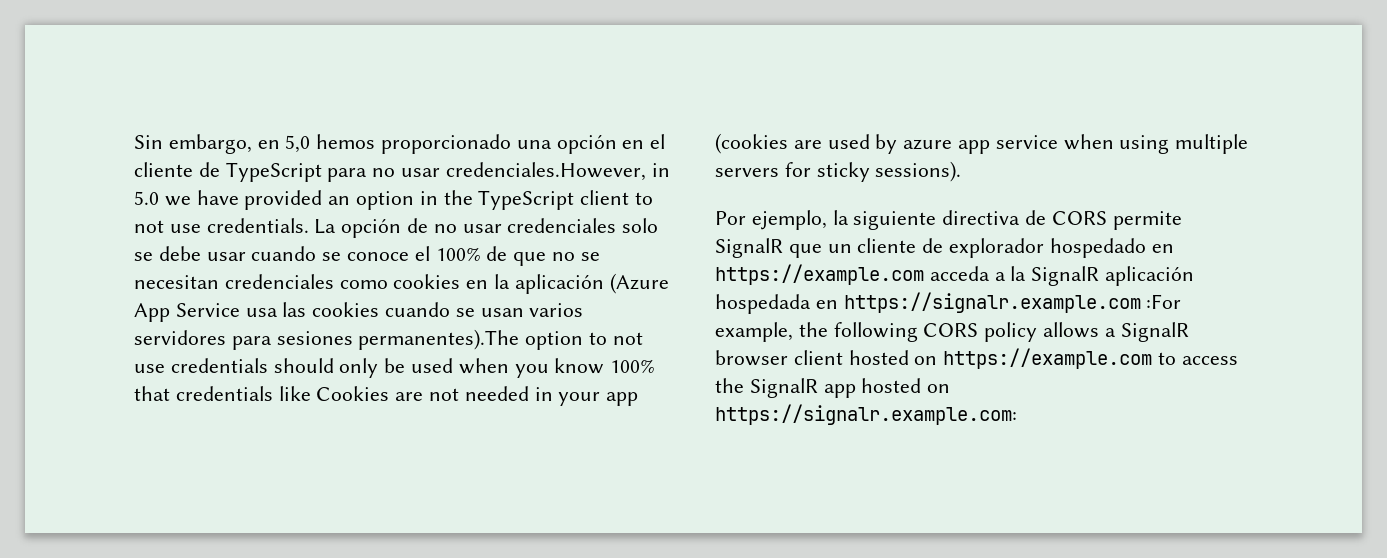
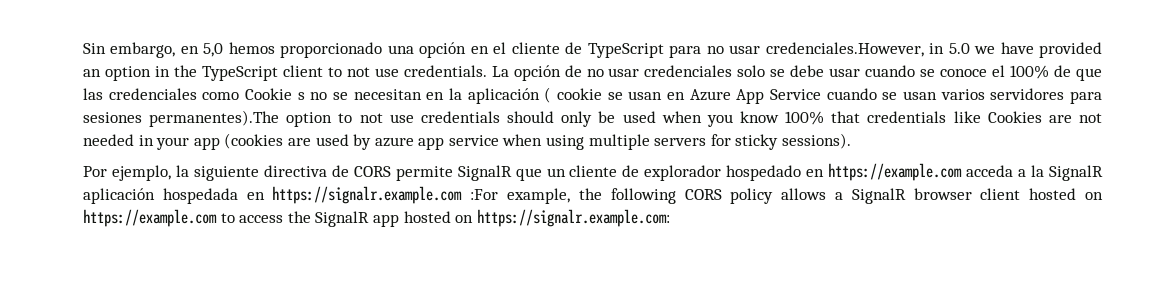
[552,252,600,261] [134,273,669,294] [134,302,380,322] no se necesitan credenciales como cookies en la aplicación (Azure App Service usa las cookies -> [83,87,821,104] las credenciales como Cookie s no se necesitan en la aplicación ( cookie se usan en Azure App Service

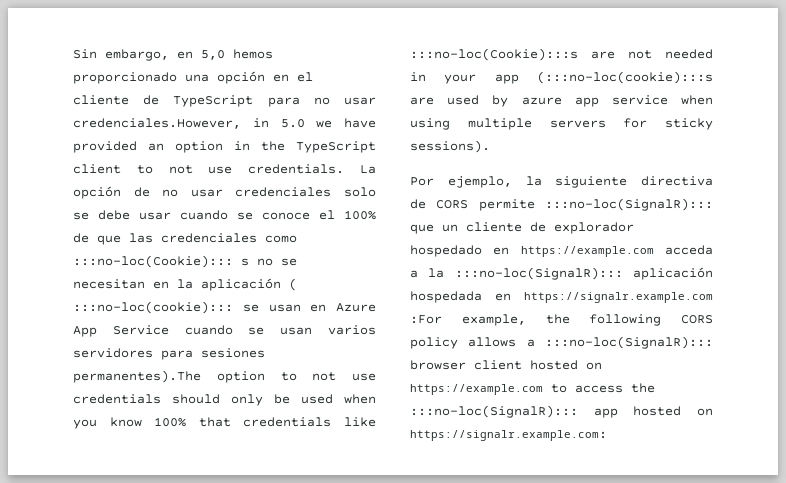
[244,88,292,100] Cookie -> [73,255,233,268] :::no-loc(Cookie):::
[557,88,602,100] cookie -> [73,301,233,314] :::no-loc(cookie):::
[987,111,1042,123] Cookies -> [410,48,578,61] :::no-loc(Cookie):::s
[224,133,284,149] (cookies -> [537,71,713,84] (:::no-loc(cookie):::s
[457,165,512,181] SignalR -> [545,198,713,211] :::no-loc(SignalR):::
[1049,165,1104,181] SignalR -> [454,267,623,280] :::no-loc(SignalR):::
[851,188,906,204] SignalR -> [545,336,713,349] :::no-loc(SignalR):::
[315,211,370,227] SignalR -> [410,405,578,418] :::no-loc(SignalR):::

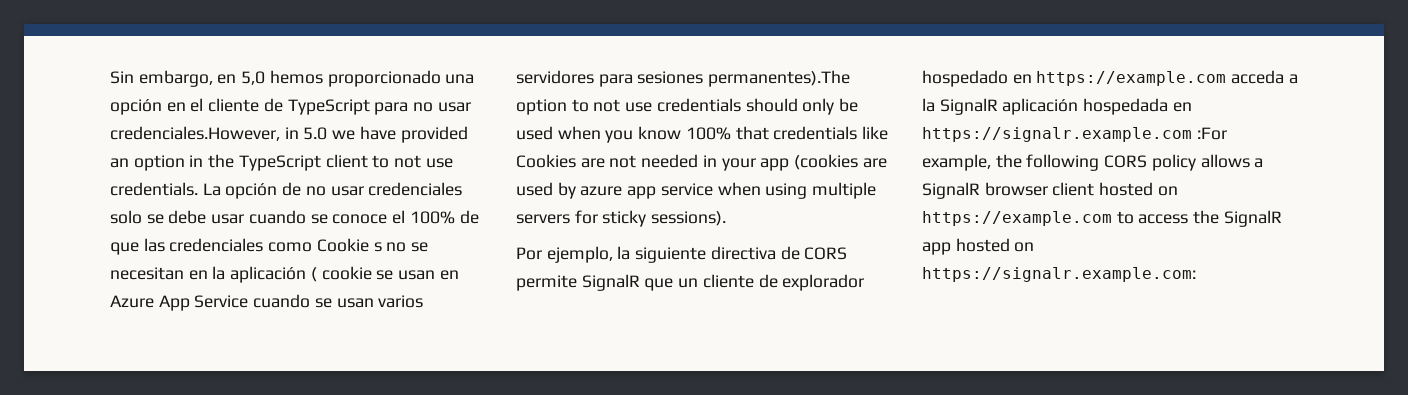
[73,255,233,268] :::no-loc(Cookie)::: -> [316,238,369,252] Cookie
[73,301,233,314] :::no-loc(cookie)::: -> [321,266,372,280] cookie
[410,48,578,61] :::no-loc(Cookie):::s -> [516,154,576,168] Cookies
[537,71,713,84] (:::no-loc(cookie):::s -> [794,154,859,170] (cookies
[545,198,713,211] :::no-loc(SignalR)::: -> [581,274,640,291] SignalR
[454,267,623,280] :::no-loc(SignalR)::: -> [939,98,998,115] SignalR
[545,336,713,349] :::no-loc(SignalR)::: -> [922,182,980,199] SignalR
[410,405,578,418] :::no-loc(SignalR)::: -> [1223,210,1282,227] SignalR

